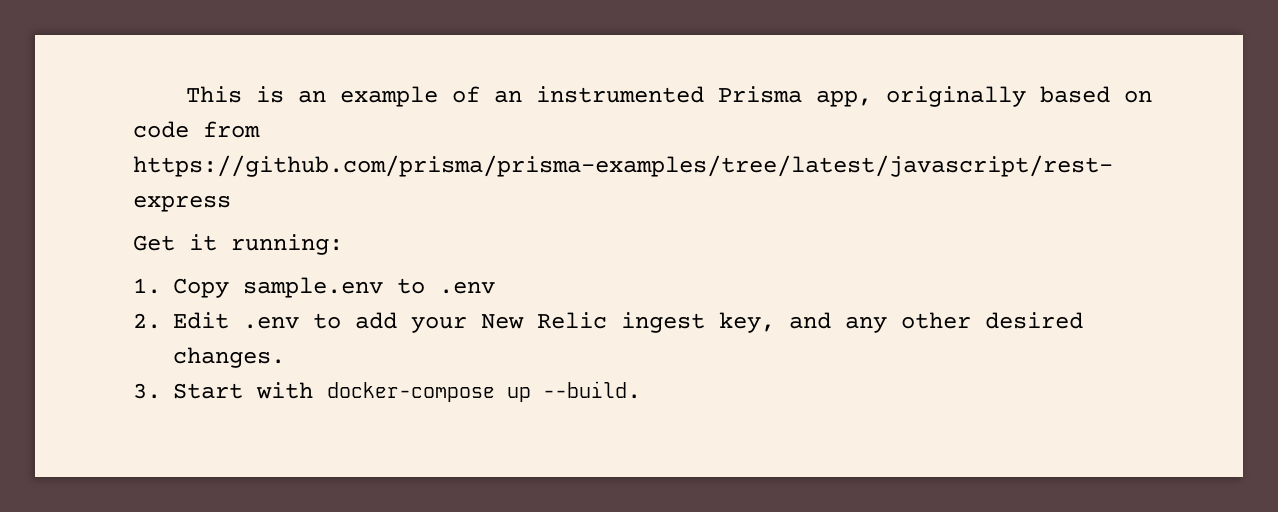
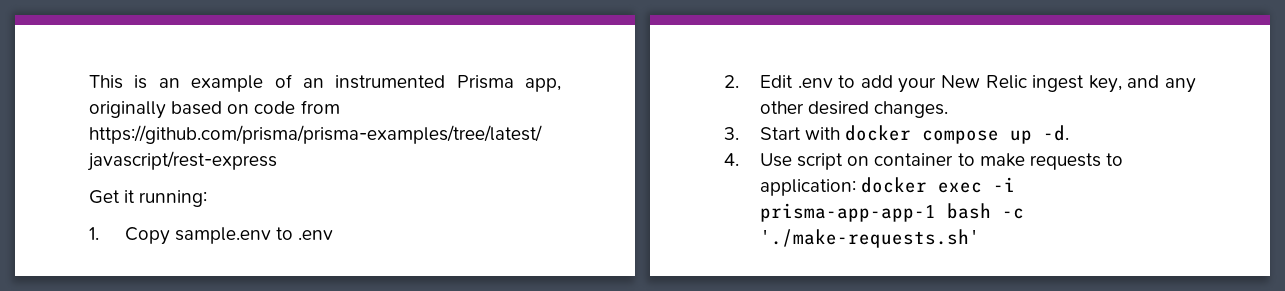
[327,381,641,402] docker-compose up --build. -> [845,125,1070,144] [724,153,1123,170] [759,177,1016,196] [759,203,1024,222] [759,229,980,248] docker compose up -d. // 4. Use script on container to make requests to application: docker exec -i prisma-app-app-1 bash -c './make-requests.sh'

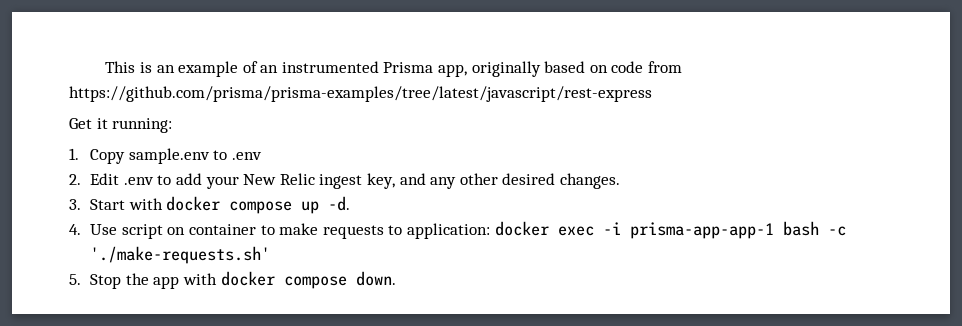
(980, 238) none -> [69,271,396,289] // 5. Stop the app with docker compose down.

